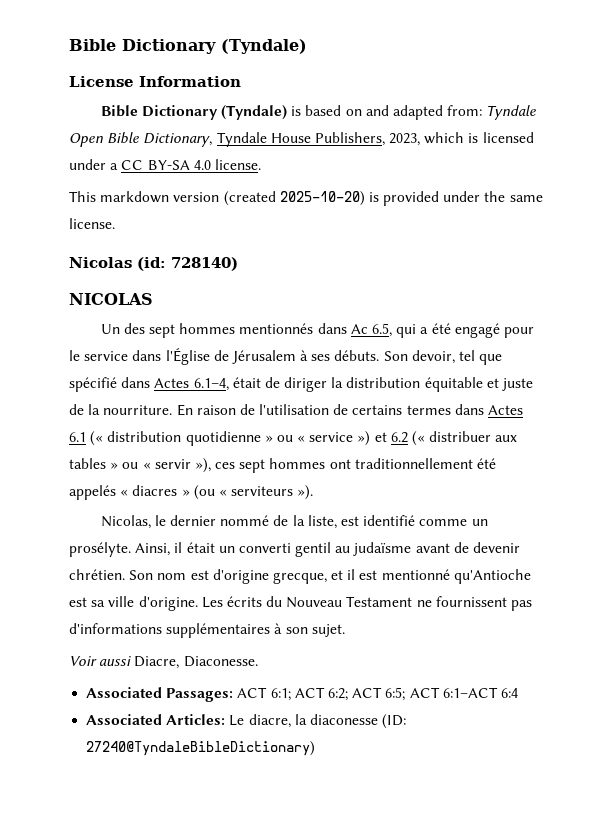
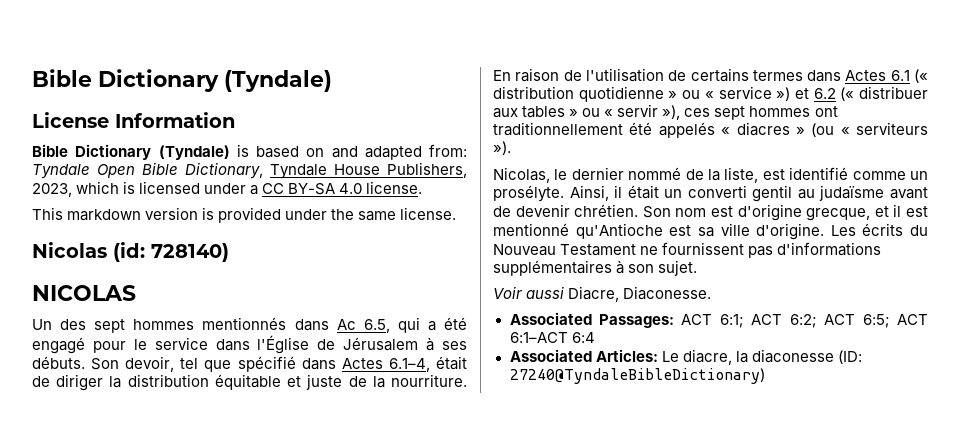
[223,191,365,206] (created 2025-10-20) -> (199, 213) none

